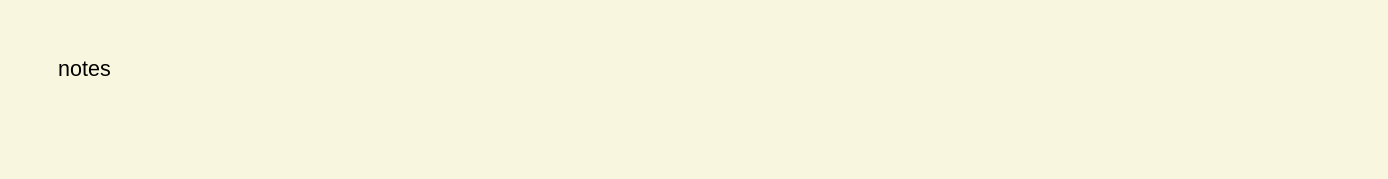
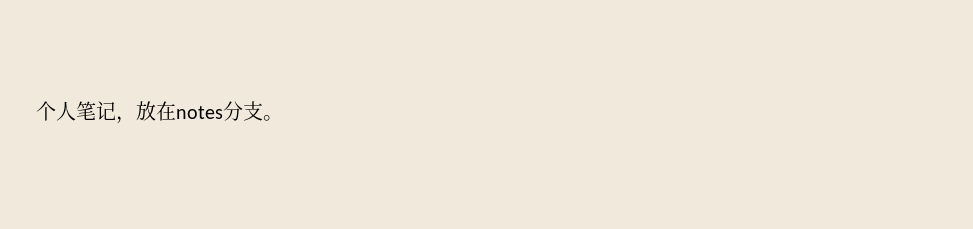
[58,61,111,76] notes -> [36,101,283,124] 个人笔记，放在notes分支。

